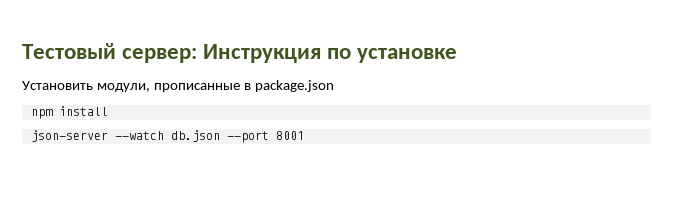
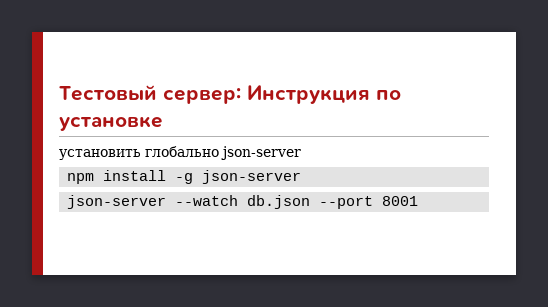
[22,80,334,92] Установить модули, прописанные в package.json -> [59,146,301,160] установить глобально json-server
(108, 111) none -> [175,170,302,184] -g json-server

